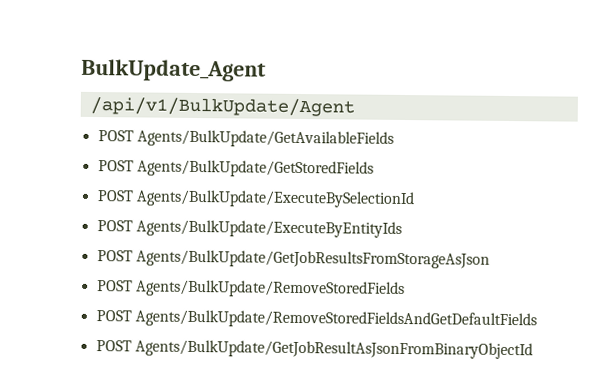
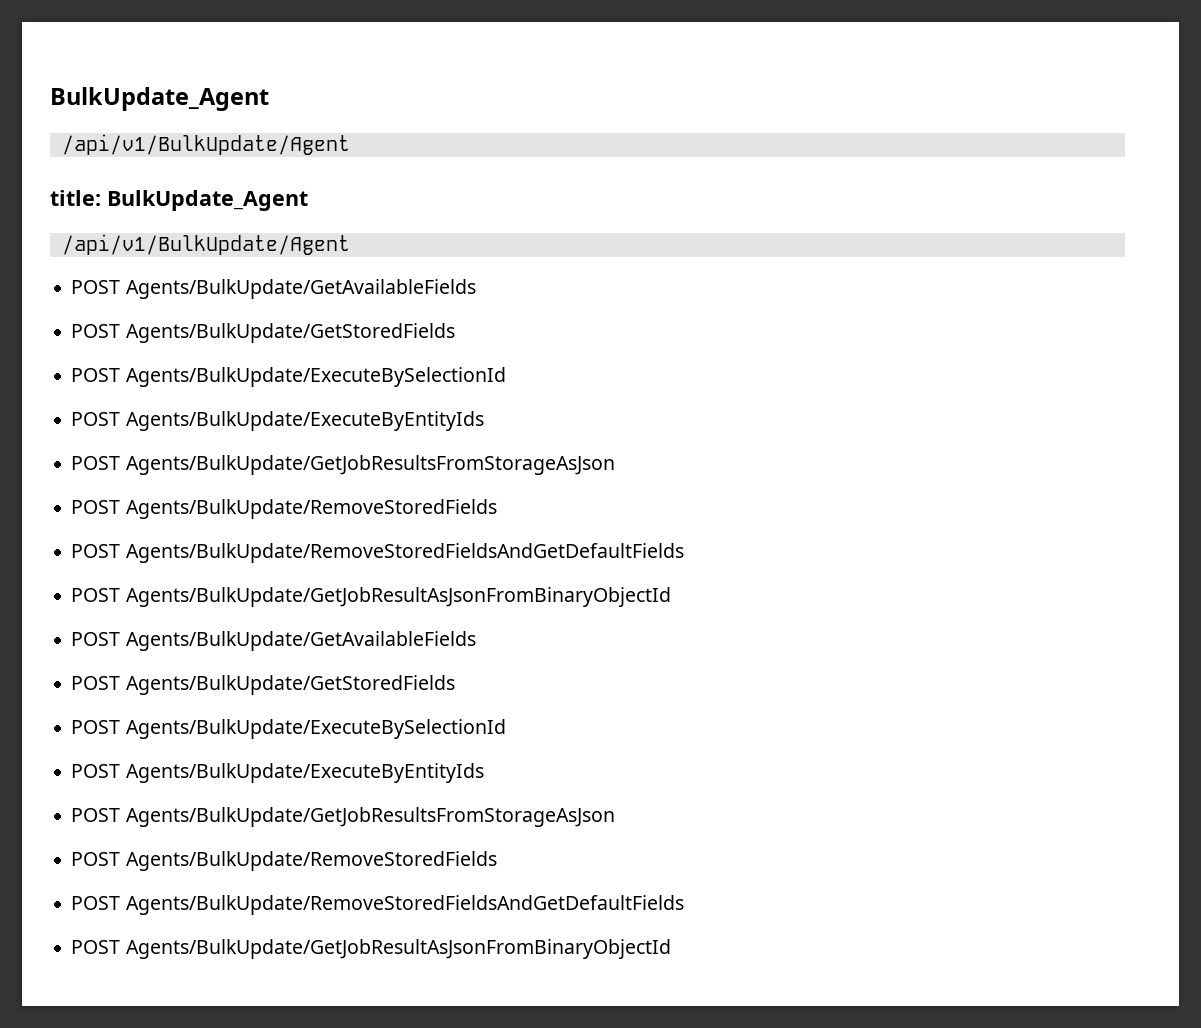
[81,58,266,82] [89,96,355,117] BulkUpdate_Agent // /api/v1/BulkUpdate/Agent -> [50,87,269,111] [61,134,350,155] [50,190,308,211] [61,234,350,255] BulkUpdate_Agent // /api/v1/BulkUpdate/Agent // title: BulkUpdate_Agent // /api/v1/BulkUpdate/Agent
(533, 349) none -> [71,631,476,651] [71,675,455,695] [71,719,506,739] [71,763,484,783] [71,807,615,827] [71,851,497,871] [71,895,684,915] [71,939,671,959] // POST Agents/BulkUpdate/GetAvailableFields // POST Agents/BulkUpdate/GetStoredFields // POST Agents/BulkUpdate/ExecuteBySelectionId // POST Agents/BulkUpdate/ExecuteByEntityIds // POST Agents/BulkUpdate/GetJobResultsFromStorageAsJson // POST Agents/BulkUpdate/RemoveStoredFields // POST Agents/BulkUpdate/RemoveStoredFieldsAndGetDefaultFields // POST Agents/BulkUpdate/GetJobResultAsJsonFromBinaryObjectId

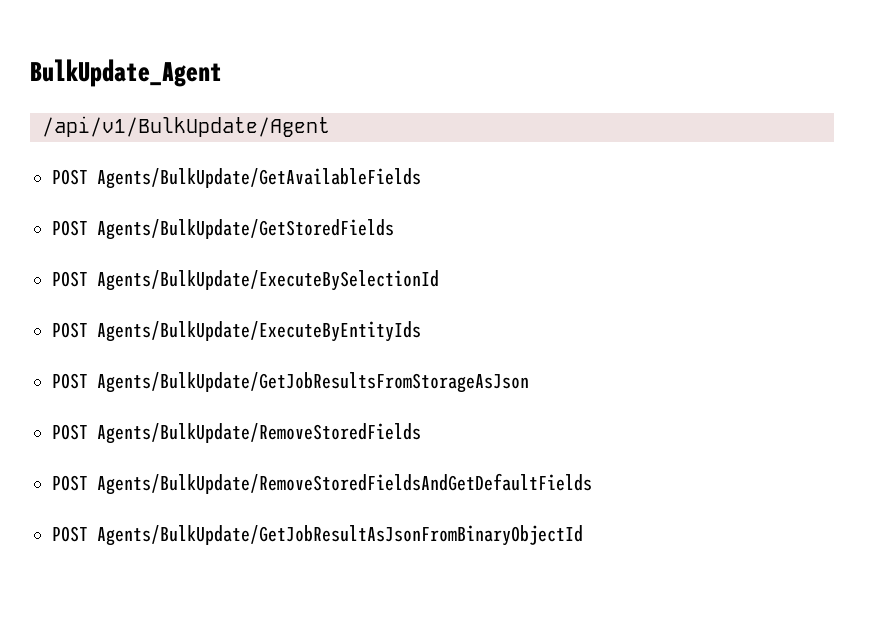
[50,87,269,111] [61,134,350,155] [50,190,308,211] [61,234,350,255] BulkUpdate_Agent // /api/v1/BulkUpdate/Agent // title: BulkUpdate_Agent // /api/v1/BulkUpdate/Agent -> [30,59,222,87] [42,116,330,137] BulkUpdate_Agent // /api/v1/BulkUpdate/Agent
[71,631,476,651] [71,675,455,695] [71,719,506,739] [71,763,484,783] [71,807,615,827] [71,851,497,871] [71,895,684,915] [71,939,671,959] // POST Agents/BulkUpdate/GetAvailableFields // POST Agents/BulkUpdate/GetStoredFields // POST Agents/BulkUpdate/ExecuteBySelectionId // POST Agents/BulkUpdate/ExecuteByEntityIds // POST Agents/BulkUpdate/GetJobResultsFromStorageAsJson // POST Agents/BulkUpdate/RemoveStoredFields // POST Agents/BulkUpdate/RemoveStoredFieldsAndGetDefaultFields // POST Agents/BulkUpdate/GetJobResultAsJsonFromBinaryObjectId -> (583, 535) none

